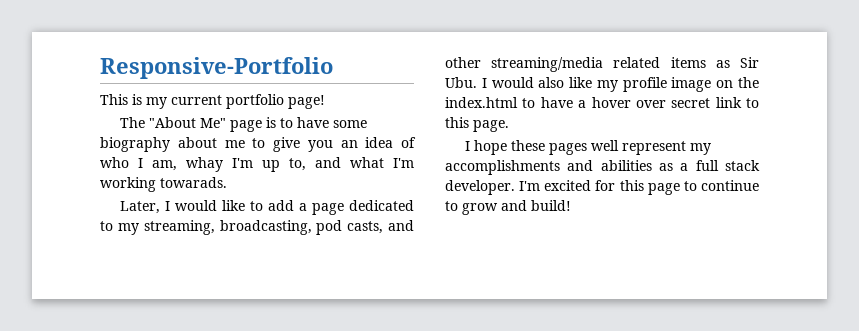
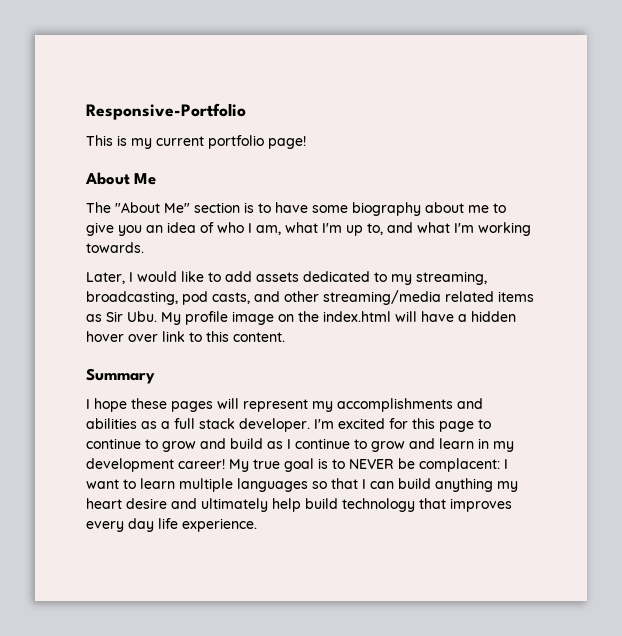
(325, 102) none -> [85,172,157,185] // About Me
[230,120,263,132] page -> [194,202,240,213] section
[186,157,223,172] whay -> [285,222,318,233] what
[160,177,227,188] towarads. -> [86,242,144,253] towards.
[299,203,345,215] a page -> [256,272,299,282] assets
[481,77,618,92] I would also like my -> [161,312,181,325] My
[522,98,536,108] to -> [395,311,417,322] will
(587, 104) none -> [471,311,516,322] hidden
[671,98,711,108] secret -> (158, 338) none
[473,120,509,132] page. -> [233,332,285,342] [86,368,155,384] content. // Summary
[591,140,620,151] well -> [217,398,239,409] will
[531,200,571,211] build! -> [230,438,514,452] [86,458,508,472] [86,478,518,492] [86,498,512,512] [86,518,257,532] build as I continue to grow and learn in my development career! My true goal is to NEVER be complacent: I want to learn multiple languages so that I can build anything my heart desire and ultimately help build technology that improves every day life experience.

